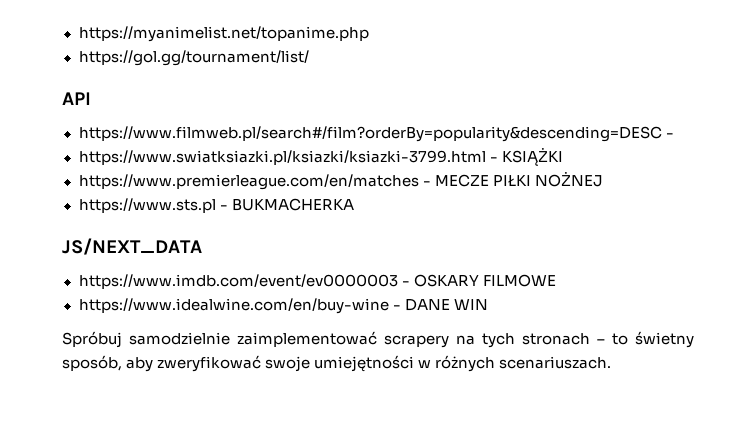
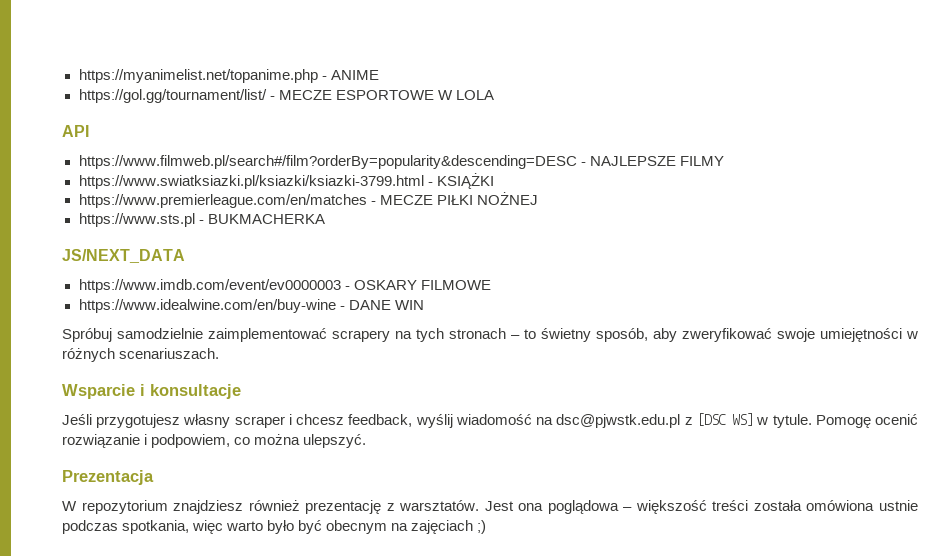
(369, 34) none -> [321,70,379,80] - ANIME
(309, 58) none -> [269,90,494,100] - MECZE ESPORTOWE W LOLA
(674, 135) none -> [589,156,724,166] NAJLEPSZE FILMY
(612, 362) none -> [62,384,241,399] [62,413,919,428] [62,434,367,448] [62,470,154,485] [62,500,918,514] [62,520,487,534] // Wsparcie i konsultacje // Jeśli przygotujesz własny scraper i chcesz feedback, wyślij wiadomość na dsc@pjwstk.edu.pl z [DSC WS] w tytule. Pomogę ocenić rozwiązanie i podpowiem, co można ulepszyć. // Prezentacja // W repozytorium znajdziesz również prezentację z warsztatów. Jest ona poglądowa – większość treści została omówiona ustnie podczas spotkania, więc warto było być obecnym na zajęciach ;)

